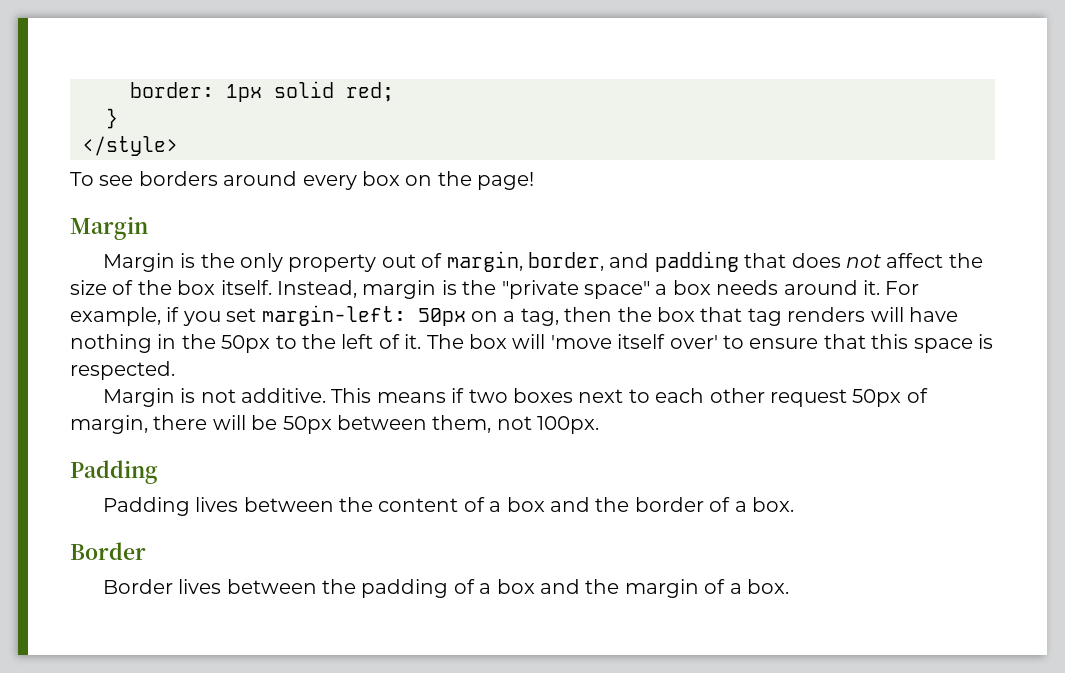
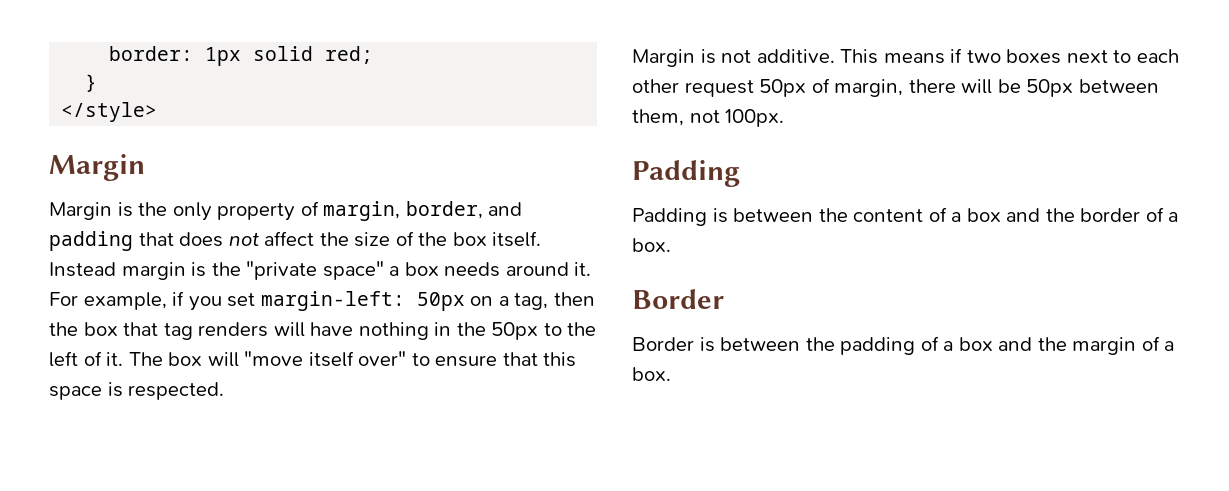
[70,171,535,190] // To see borders around every box on the page! -> (158, 112) none
[381,254,416,268] out -> (296, 212) none
[277,280,357,298] Instead, -> [49,262,116,277] Instead
[550,334,718,349] 'move itself over' -> [244,351,407,367] "move itself over"
[195,497,239,512] lives -> [712,208,728,223] is
[178,579,222,594] lives -> [699,337,715,352] is

